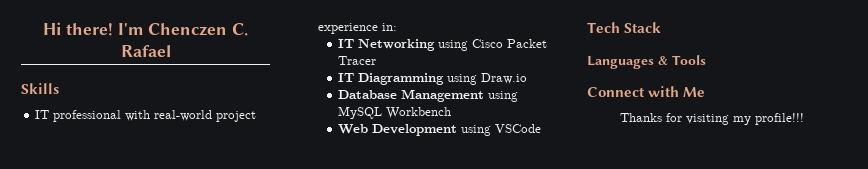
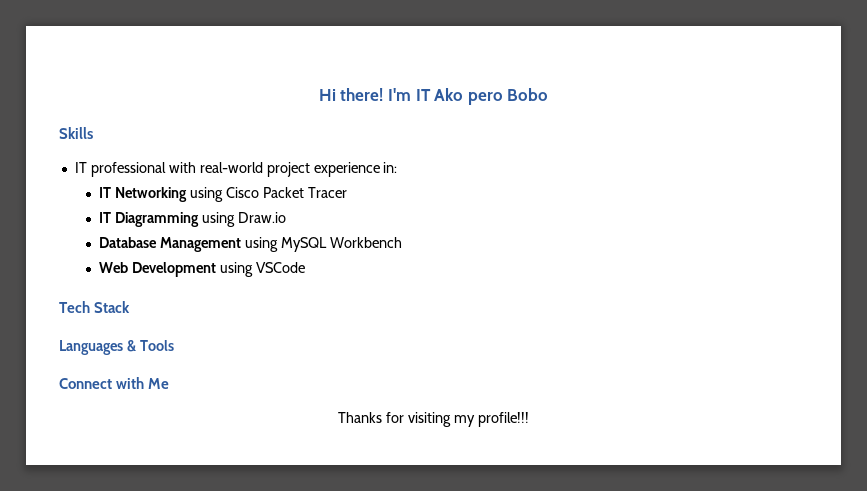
[148,23,248,36] [120,45,171,57] Chenczen C. Rafael -> [415,88,549,105] IT Ako pero Bobo

